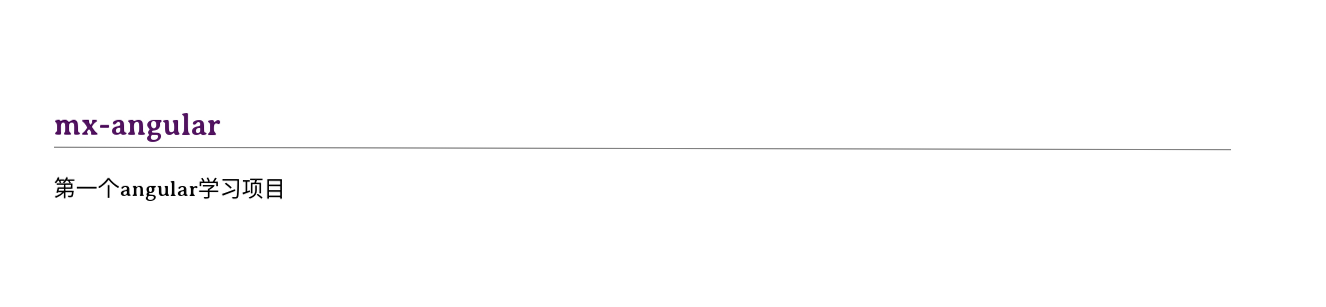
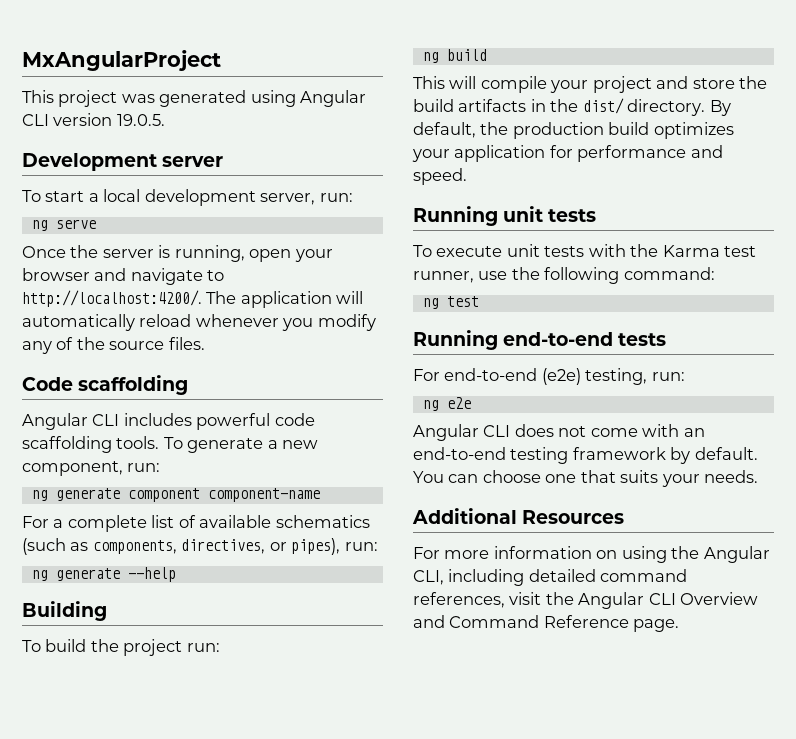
[54,112,222,143] [53,176,286,202] mx-angular // 第一个angular学习项目 -> [22,50,221,71] [22,90,367,107] [22,113,165,126] [22,153,224,171] [22,189,353,206] [31,219,96,231] [22,245,333,262] [22,268,225,285] [22,290,364,308] [22,314,376,331] [22,337,205,354] [22,375,189,395] [22,413,315,430] [22,436,319,453] [22,461,161,476] [31,488,320,502] [22,515,370,532] [22,538,378,555] [31,567,176,582] [22,601,107,621] [22,639,220,656] [422,49,487,63] [413,76,768,93] [413,98,731,116] [413,122,734,139] [412,145,723,162] [413,168,467,185] [413,206,597,226] [413,244,757,257] [413,267,715,284] [422,296,479,309] [413,330,667,350] [413,368,685,385] [422,397,471,411] [413,424,705,441] [413,447,758,464] [413,470,759,487] [412,508,625,524] [413,546,770,563] [413,569,688,586] [413,592,759,609] [413,615,680,632] MxAngularProject // This project was generated using Angular CLI version 19.0.5. // Development server // To start a local development server, run: // ng serve // Once the server is running, open your browser and navigate to http://localhost:4200/. The application will automatically reload whenever you modify any of the source files. // Code scaffolding // Angular CLI includes powerful code scaffolding tools. To generate a new component, run: // ng generate component component-name // For a complete list of available schematics (such as components, directives, or pipes), run: // ng generate --help // Building // To build the project run: // ng build // This will compile your project and store the build artifacts in the dist/ directory. By default, the production build optimizes your application for performance and speed. // Running unit tests // To execute unit tests with the Karma test runner, use the following command: // ng test // Running end-to-end tests // For end-to-end (e2e) testing, run: // ng e2e // Angular CLI does not come with an end-to-end testing framework by default. You can choose one that suits your needs. // Additional Resources // For more information on using the Angular CLI, including detailed command references, visit the Angular CLI Overview and Command Reference page.

